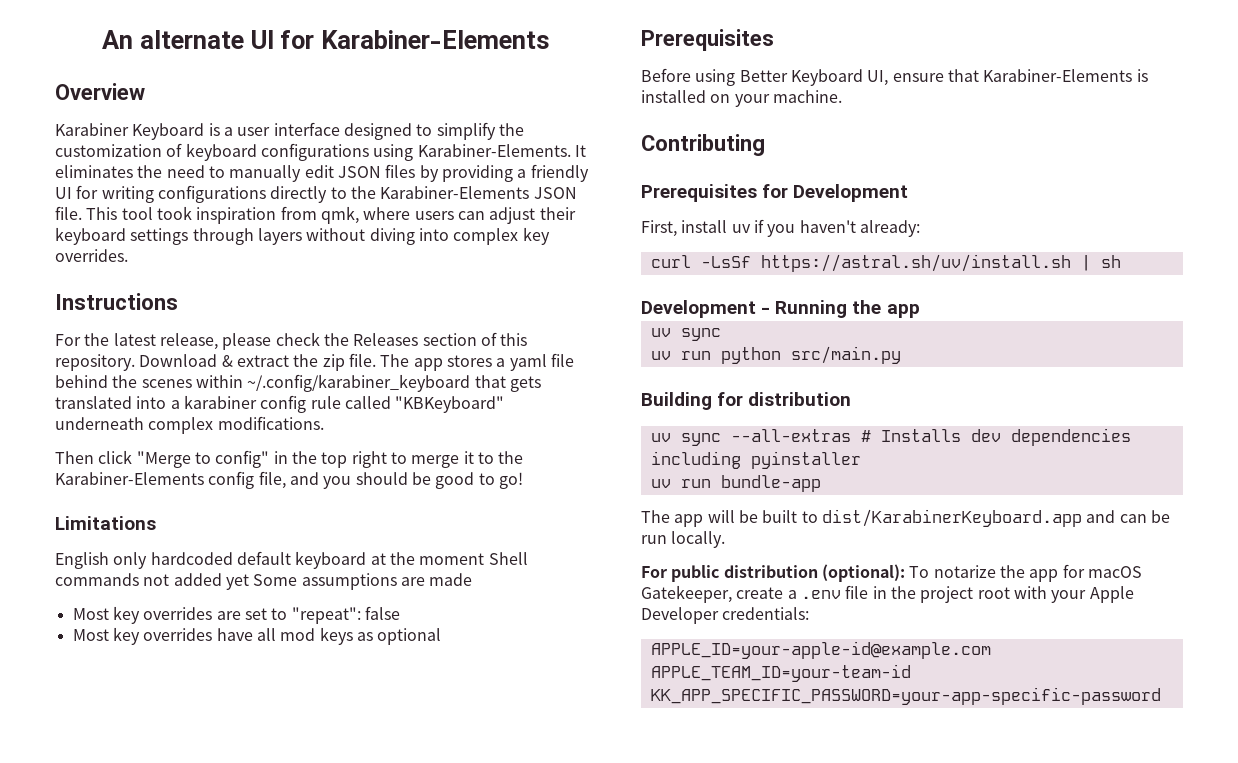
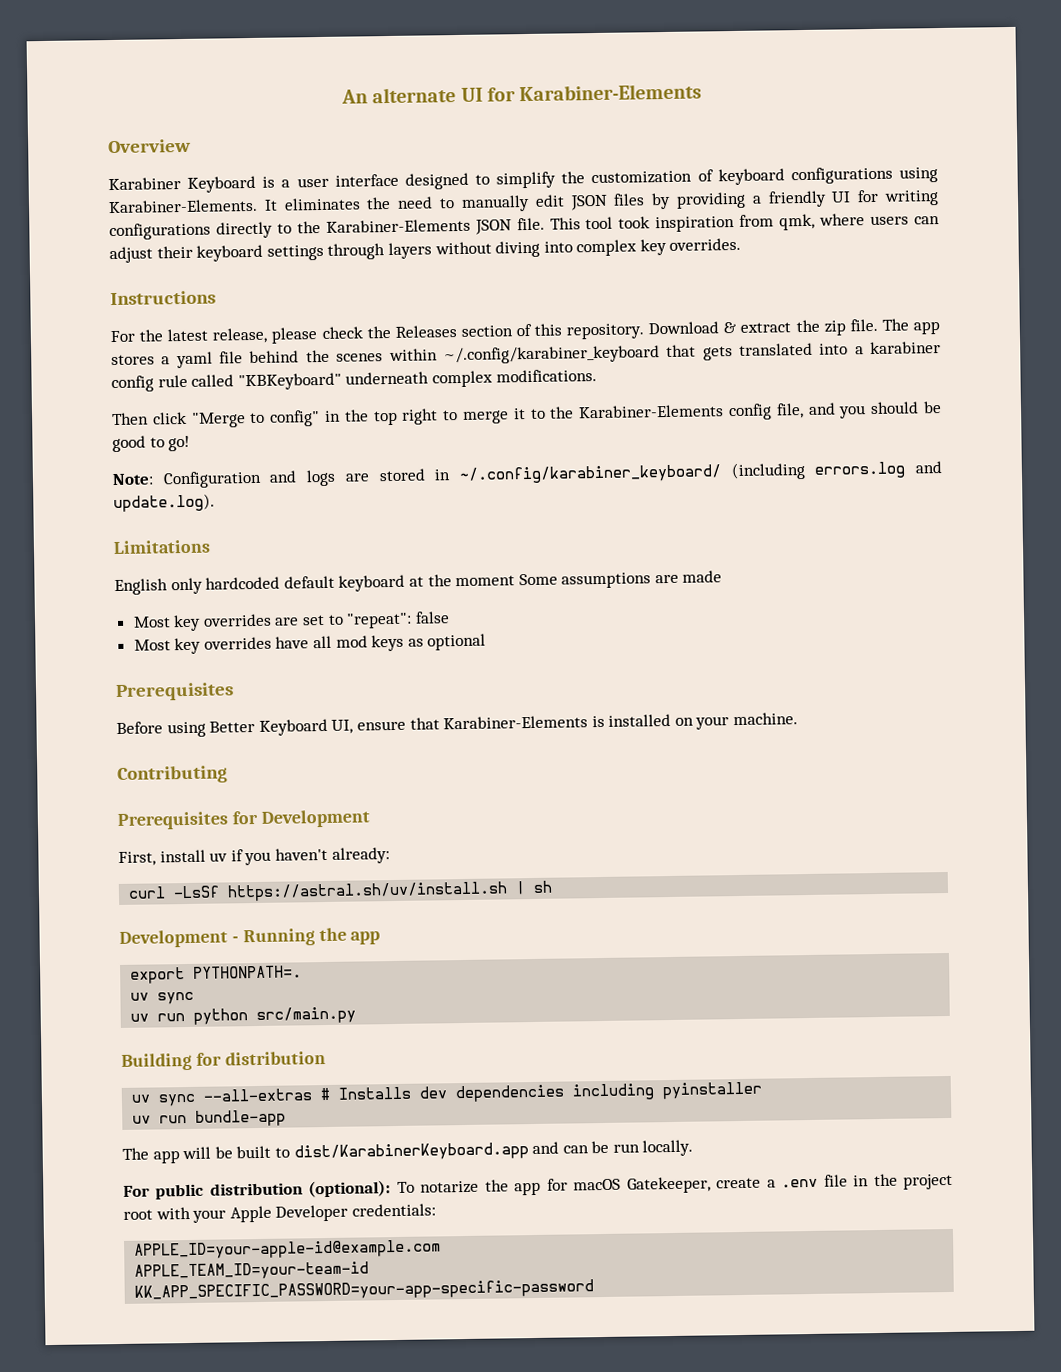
(523, 480) none -> [112,461,942,489] [113,493,215,513] // Note: Configuration and logs are stored in ~/.config/karabiner_keyboard/ (including errors.log and update.log).
[488,552,528,565] [55,573,249,590] Shell commands not added yet -> (516, 581) none
(920, 311) none -> [130,965,303,984] // export PYTHONPATH=.

